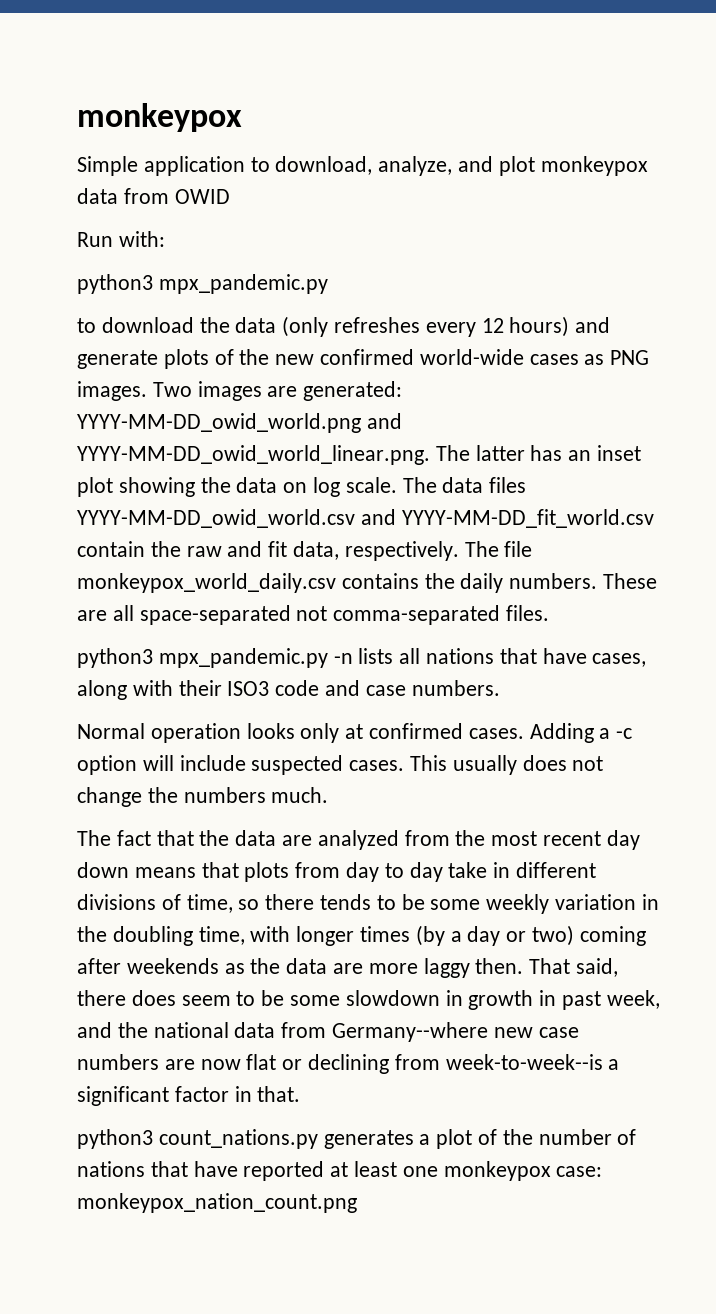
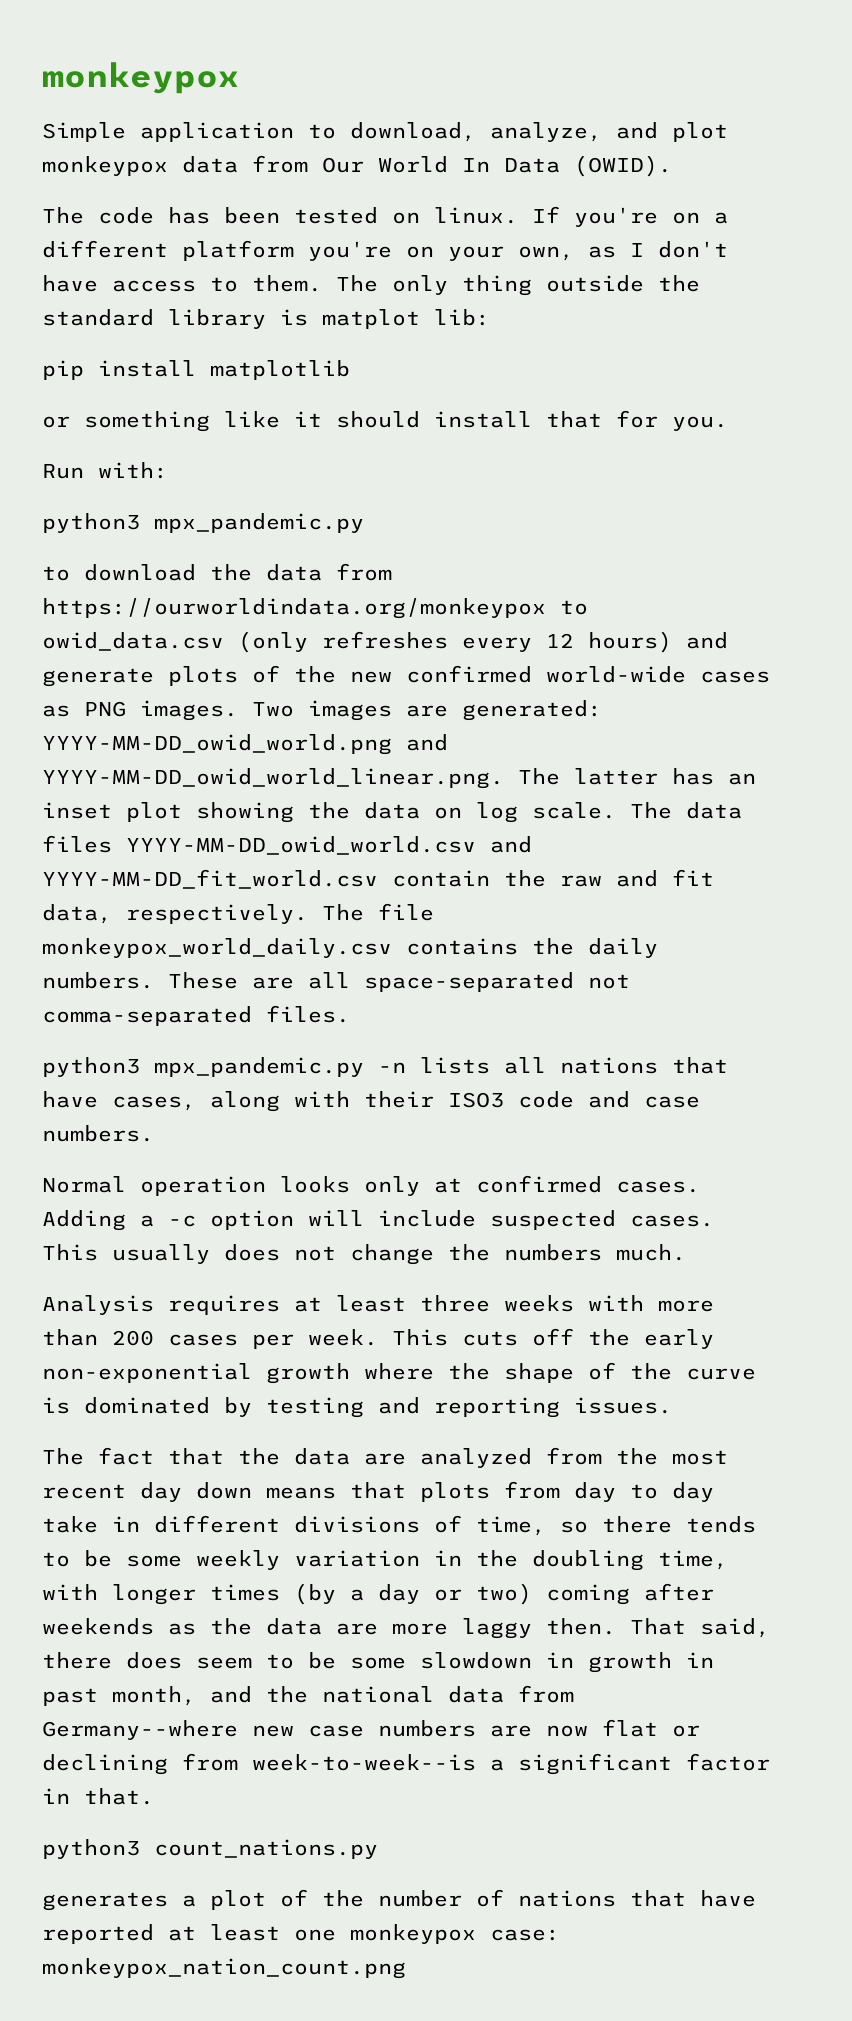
[174,189,230,204] OWID -> [322,155,672,177] [42,206,728,227] [42,240,728,261] [42,275,700,296] [42,309,490,329] [42,360,350,380] [42,410,728,432] Our World In Data (OWID). // The code has been tested on linux. If you're on a different platform you're on your own, as I don't have access to them. The only thing outside the standard library is matplot lib: // pip install matplotlib // or something like it should install that for you.
(277, 325) none -> [336,563,392,581] [42,598,588,619] [42,632,224,651] from https://ourworldindata.org/monkeypox to owid_data.csv
(329, 795) none -> [42,1295,714,1315] [42,1328,714,1349] [42,1362,756,1384] [42,1397,672,1418] // Analysis requires at least three weeks with more than 200 cases per week. This cuts off the early non-exponential growth where the shape of the curve is dominated by testing and reporting issues.
[606,990,660,1009] week, -> [112,1686,196,1706] month,
(318, 1139) none -> (378, 1849) //

